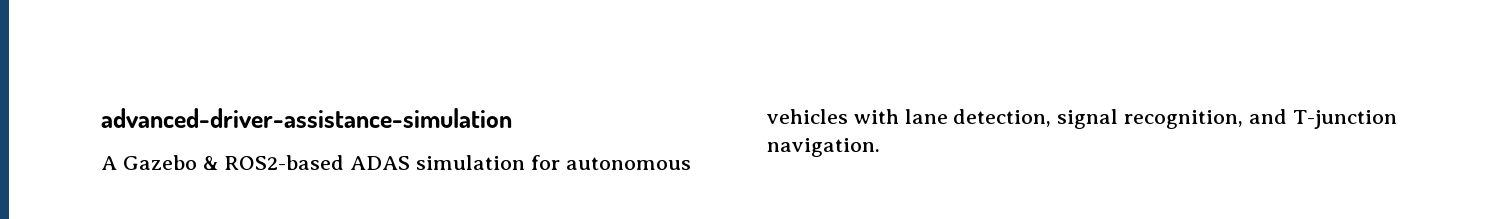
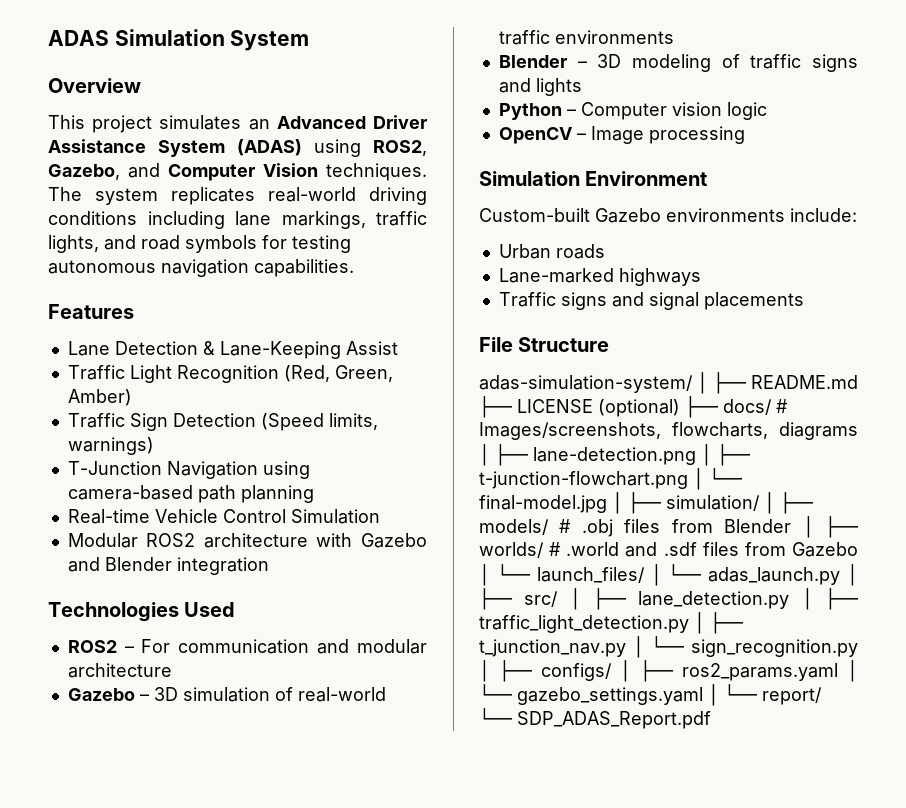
[101,108,512,128] [101,155,691,170] [767,109,1397,129] [767,138,880,157] advanced-driver-assistance-simulation // A Gazebo & ROS2-based ADAS simulation for autonomous vehicles with lane detection, signal recognition, and T-junction navigation. -> [48,29,310,51] [48,78,141,93] [48,115,427,133] [48,139,427,157] [48,163,427,181] [48,187,427,205] [48,211,427,229] [48,235,351,253] [48,259,354,277] [48,304,134,319] [67,341,398,359] [67,365,393,383] [67,389,132,406] [67,413,378,431] [67,437,154,455] [67,461,310,479] [67,485,314,503] [67,509,380,524] [67,533,427,548] [67,557,269,575] [48,602,236,622] [67,639,427,654] [67,663,172,678] [67,687,386,702] [498,30,674,45] [498,54,858,72] [498,78,582,96] [498,102,767,120] [498,126,745,144] [479,171,708,186] [479,208,857,223] [498,244,605,259] [498,268,701,286] [498,292,804,310] [479,337,610,352] [479,372,858,394] [479,396,788,418] [479,422,858,440] [479,444,751,466] [479,468,743,490] [479,492,814,514] [479,516,859,538] [479,542,858,558] [479,564,858,586] [479,588,859,610] [479,612,744,634] [479,636,858,658] [479,660,858,682] [479,684,822,706] [479,708,711,729] ADAS Simulation System // Overview // This project simulates an Advanced Driver Assistance System (ADAS) using ROS2, Gazebo, and Computer Vision techniques. The system replicates real-world driving conditions including lane markings, traffic lights, and road symbols for testing autonomous navigation capabilities. // Features // Lane Detection & Lane-Keeping Assist // Traffic Light Recognition (Red, Green, Amber) // Traffic Sign Detection (Speed limits, warnings) // T-Junction Navigation using camera-based path planning // Real-time Vehicle Control Simulation // Modular ROS2 architecture with Gazebo and Blender integration // Technologies Used // ROS2 – For communication and modular architecture // Gazebo – 3D simulation of real-world traffic environments // Blender – 3D modeling of traffic signs and lights // Python – Computer vision logic // OpenCV – Image processing // Simulation Environment // Custom-built Gazebo environments include: // Urban roads // Lane-marked highways // Traffic signs and signal placements // File Structure // adas-simulation-system/ │ ├── README.md ├── LICENSE (optional) ├── docs/ # Images/screenshots, flowcharts, diagrams │ ├── lane-detection.png │ ├── t-junction-flowchart.png │ └── final-model.jpg │ ├── simulation/ │ ├── models/ # .obj files from Blender │ ├── worlds/ # .world and .sdf files from Gazebo │ └── launch_files/ │ └── adas_launch.py │ ├── src/ │ ├── lane_detection.py │ ├── traffic_light_detection.py │ ├── t_junction_nav.py │ └── sign_recognition.py │ ├── configs/ │ ├── ros2_params.yaml │ └── gazebo_settings.yaml │ └── report/ └── SDP_ADAS_Report.pdf

